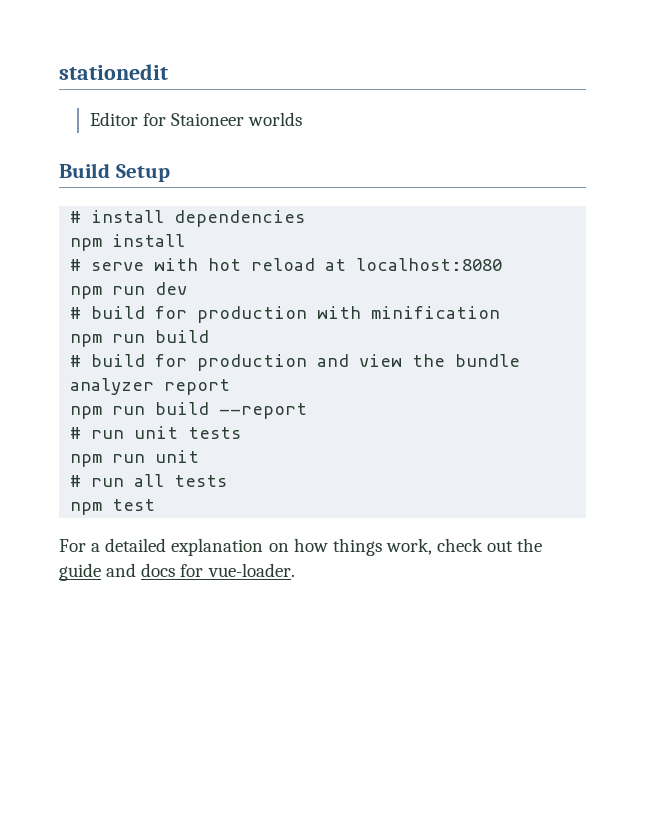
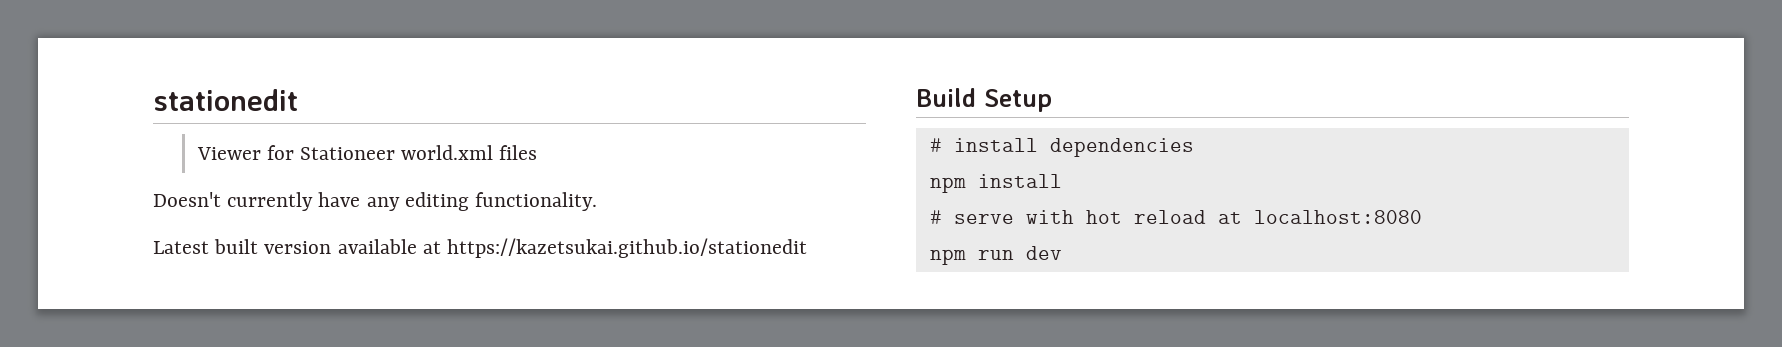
[89,112,303,126] Editor for Staioneer worlds -> [196,145,538,160] [153,192,598,211] [153,238,808,258] Viewer for Stationeer world.xml files // Doesn't currently have any editing functionality. // Latest built version available at https://kazetsukai.github.io/stationedit
[70,306,501,323] [70,330,210,347] [70,354,521,371] [70,378,231,395] [70,402,308,419] [70,426,242,439] [70,450,200,467] [70,474,228,487] [70,499,156,515] [59,538,543,556] [59,563,295,581] // # build for production with minification // npm run build // # build for production and view the bundle analyzer report // npm run build --report // # run unit tests // npm run unit // # run all tests // npm test // For a detailed explanation on how things work, check out the guide and docs for vue-loader. -> (1062, 253) none

